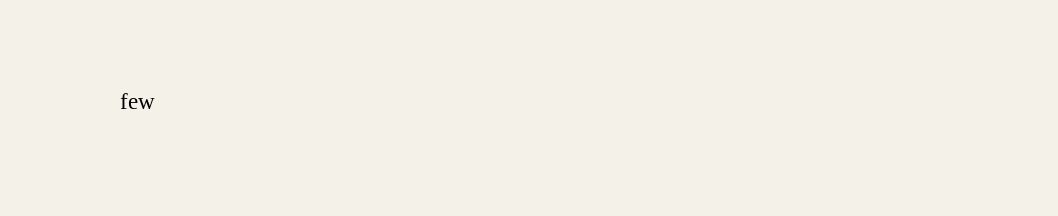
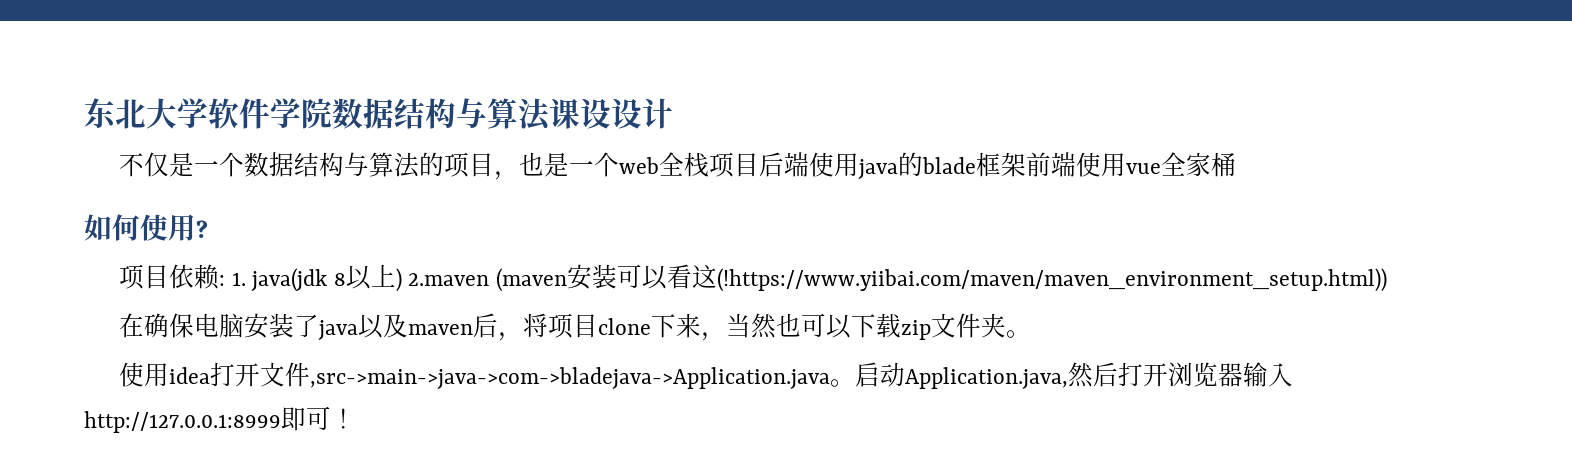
[120,93,155,109] few -> [84,98,673,131] [118,152,1236,180] [84,214,208,241] [118,264,1387,292] [118,313,1031,341] [118,362,1293,389] [84,406,356,433] 东北大学软件学院数据结构与算法课设设计 // 不仅是一个数据结构与算法的项目，也是一个web全栈项目后端使用java的blade框架前端使用vue全家桶 // 如何使用? // 项目依赖: 1. java(jdk 8以上) 2.maven (maven安装可以看这(!https://www.yiibai.com/maven/maven_environment_setup.html)) // 在确保电脑安装了java以及maven后，将项目clone下来，当然也可以下载zip文件夹。 // 使用idea打开文件,src->main->java->com->bladejava->Application.java。启动Application.java,然后打开浏览器输入http://127.0.0.1:8999即可！

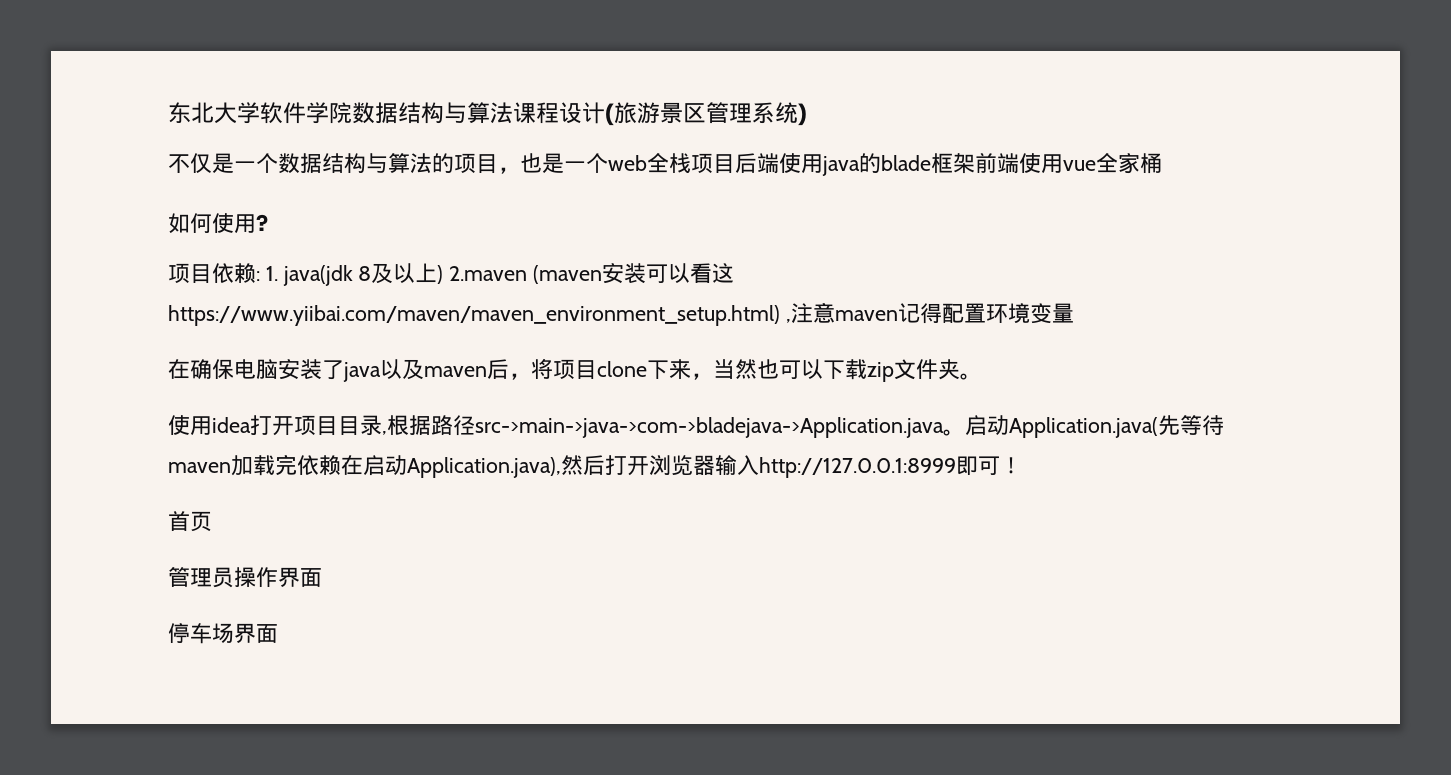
[580,98,611,129] 设 -> [536,102,559,124] 程
(673, 113) none -> [605,102,807,126] (旅游景区管理系统)
(346, 279) none -> [371,263,394,284] 及
[716,268,1387,292] (!https://www.yiibai.com/maven/maven_environment_setup.html)) -> [168,302,1074,326] https://www.yiibai.com/maven/maven_environment_setup.html) ,注意maven记得配置环境变量
[259,362,1068,389] 文件,src->main->java->com->bladejava->Application.java。启动Application.java, -> [294,415,1224,438] [168,454,561,478] 项目目录,根据路径src->main->java->com->bladejava->Application.java。启动Application.java(先等待maven加载完依赖在启动Application.java),
(356, 418) none -> [168,511,212,532] [168,567,322,588] [168,623,278,644] // 首页 // 管理员操作界面 // 停车场界面

